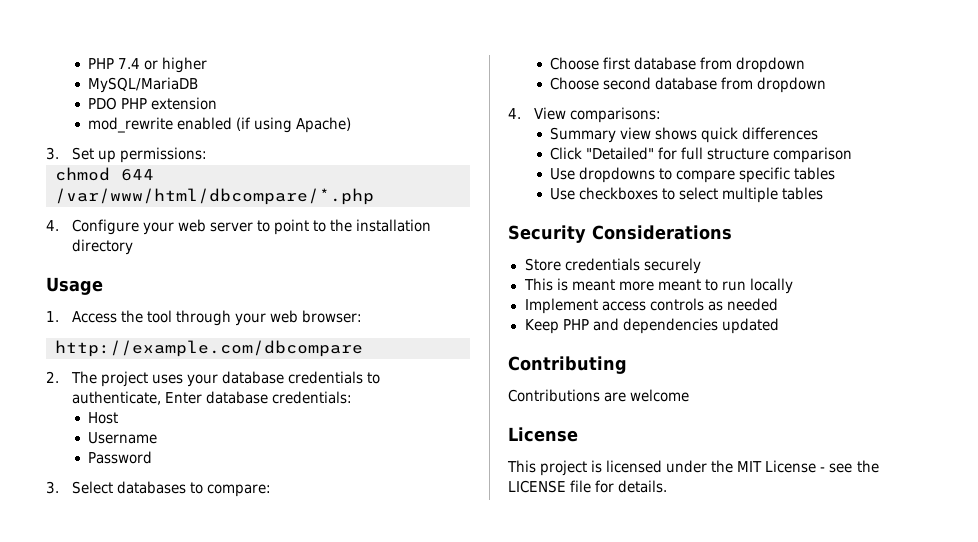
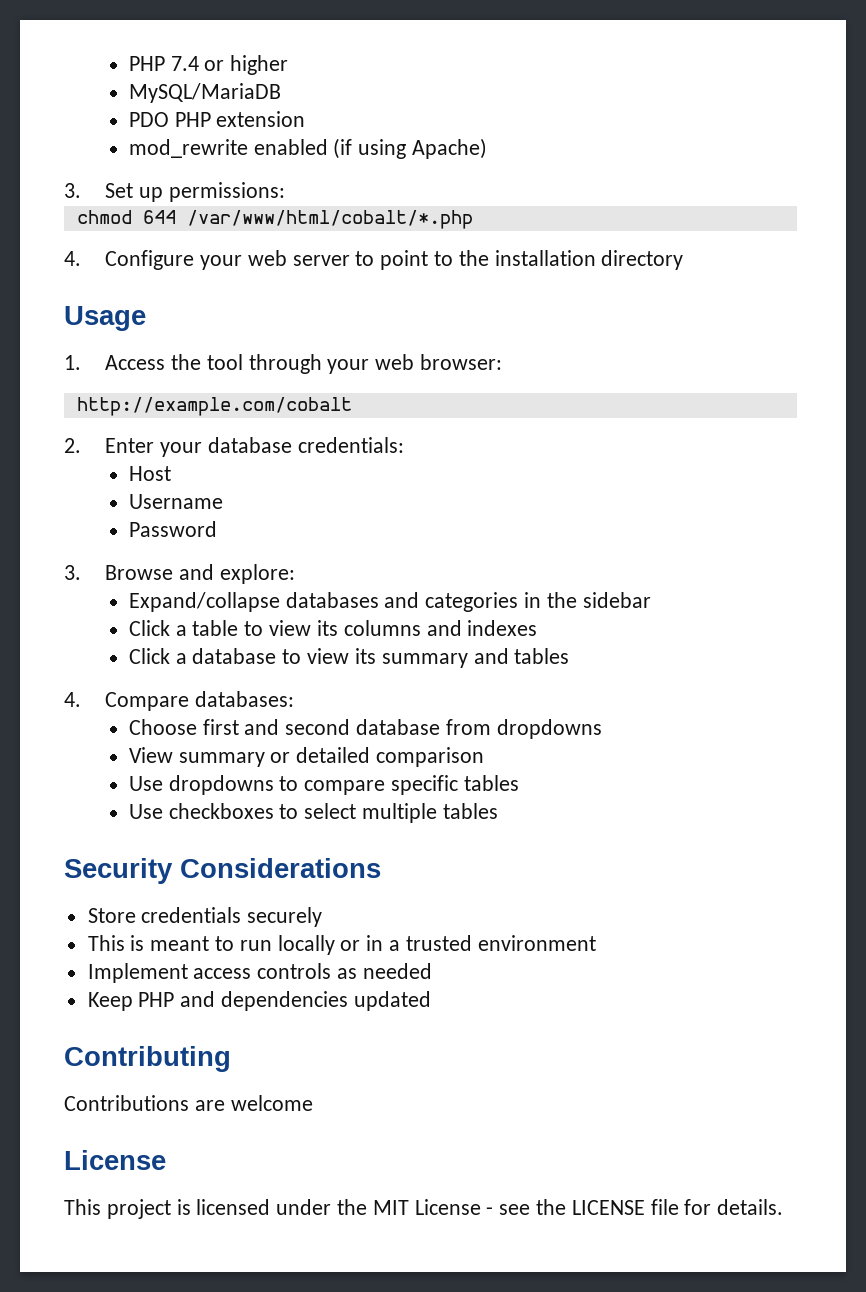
[55,188,374,205] /var/www/html/dbcompare/*.php -> [186,210,473,229] /var/www/html/cobalt/*.php
[55,340,363,357] http://example.com/dbcompare -> [76,397,352,416] http://example.com/cobalt
[70,371,380,387] [71,391,202,405] The project uses your database credentials to authenticate, Enter -> [105,438,203,457] Enter your
[71,481,271,497] [550,57,806,73] [550,77,827,93] [508,107,661,123] [550,127,819,143] [550,147,770,160] Select databases to compare: // Choose first database from dropdown // Choose second database from dropdown // 4. View comparisons: // Summary view shows quick differences // Click "Detailed" for full structure -> [105,564,295,584] [128,592,651,612] [128,620,538,636] [128,648,570,668] [64,691,295,711] [128,719,602,739] [128,747,371,767] Browse and explore: // Expand/collapse databases and categories in the sidebar // Click a table to view its columns and indexes // Click a database to view its summary and tables // 4. Compare databases: // Choose first and second database from dropdowns // View summary or detailed
[618,279,701,291] more meant -> (210, 943) none
(793, 286) none -> [340,935,596,951] or in a trusted environment

